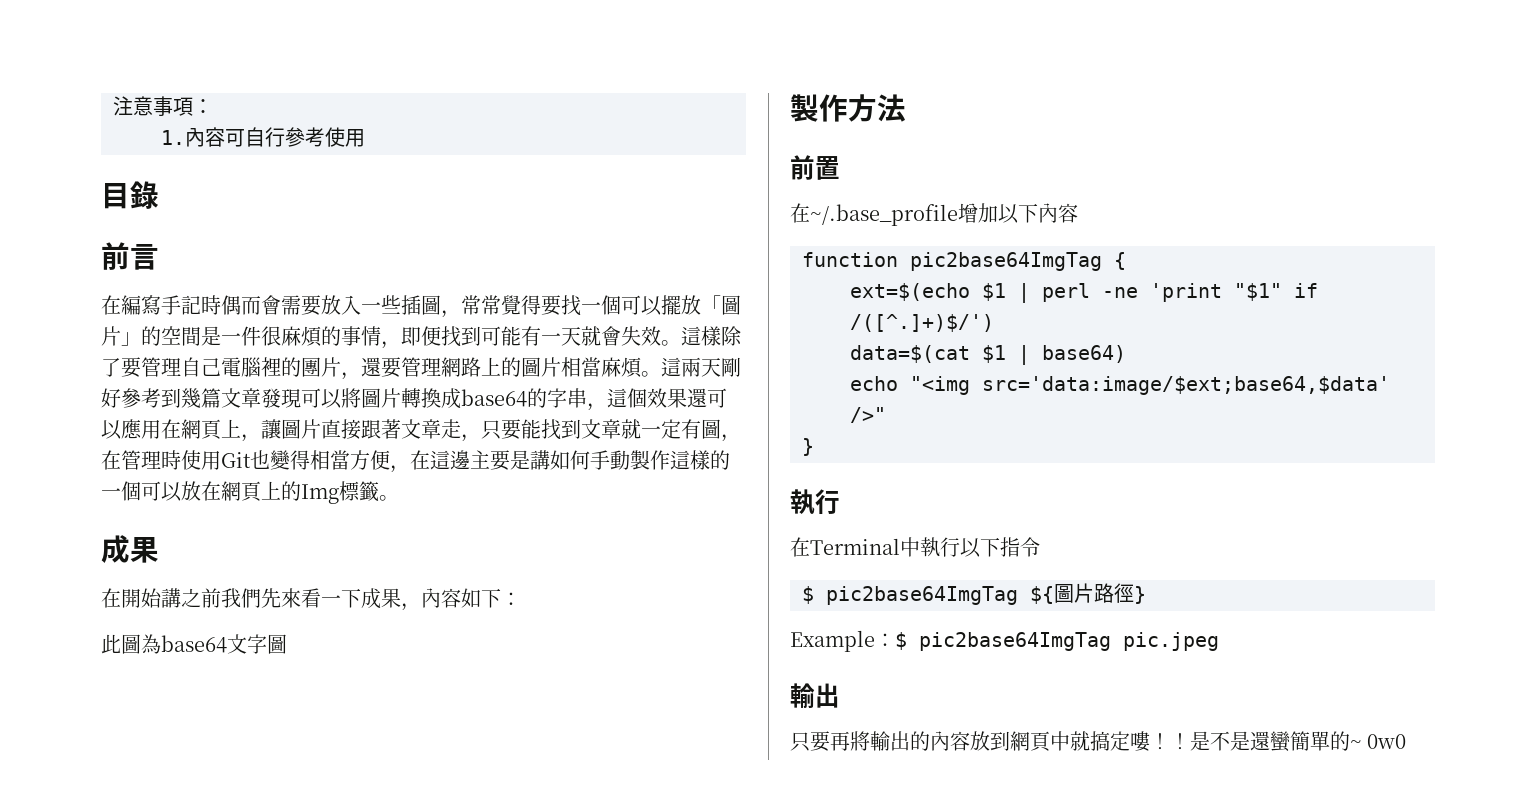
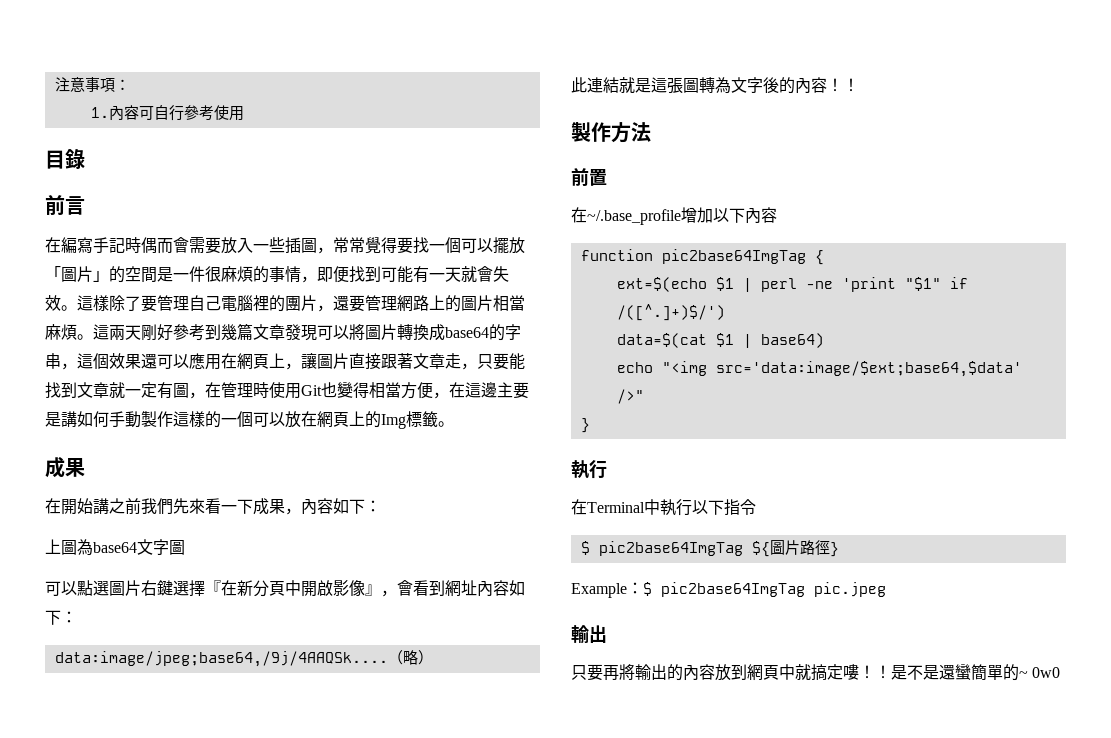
[101,634,121,654] 此 -> [45,539,61,554] 上
(287, 644) none -> [45,580,525,597] [45,610,77,625] [54,650,433,667] [571,77,859,94] // 可以點選圖片右鍵選擇『在新分頁中開啟影像』，會看到網址內容如下： // data:image/jpeg;base64,/9j/4AAQSk....（略） // 此連結就是這張圖轉為文字後的內容！！

